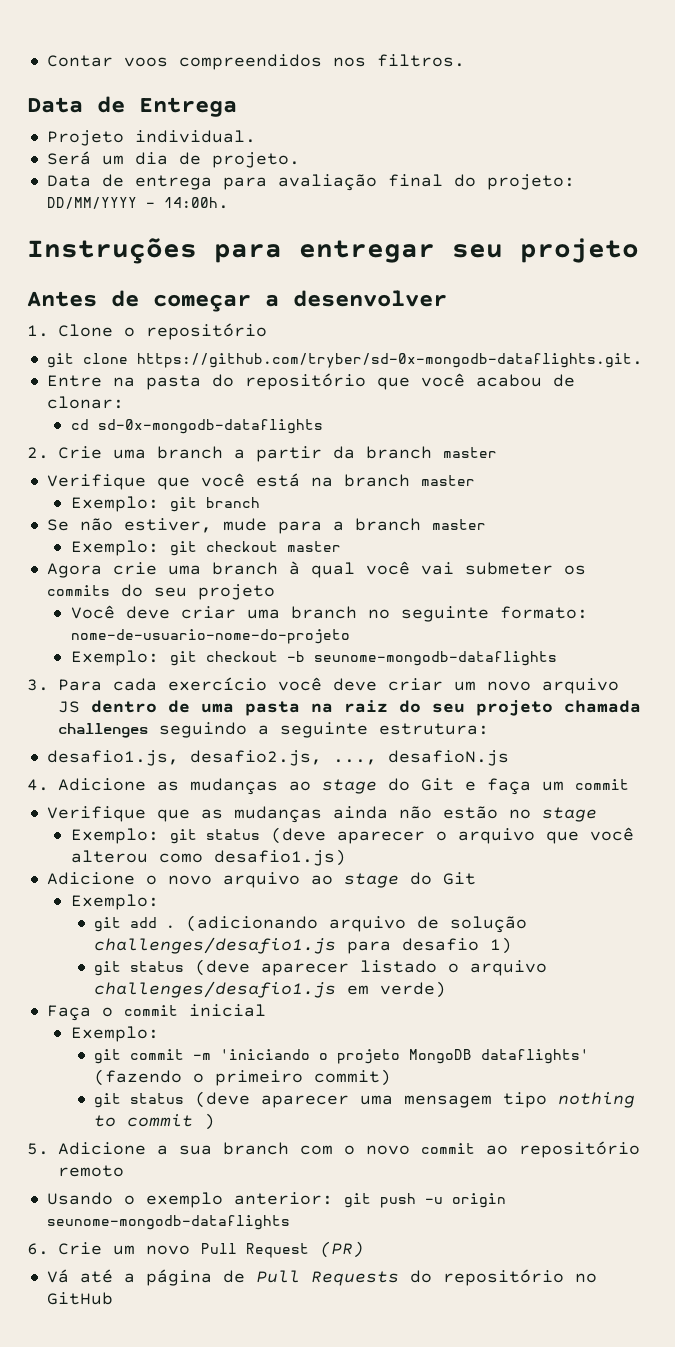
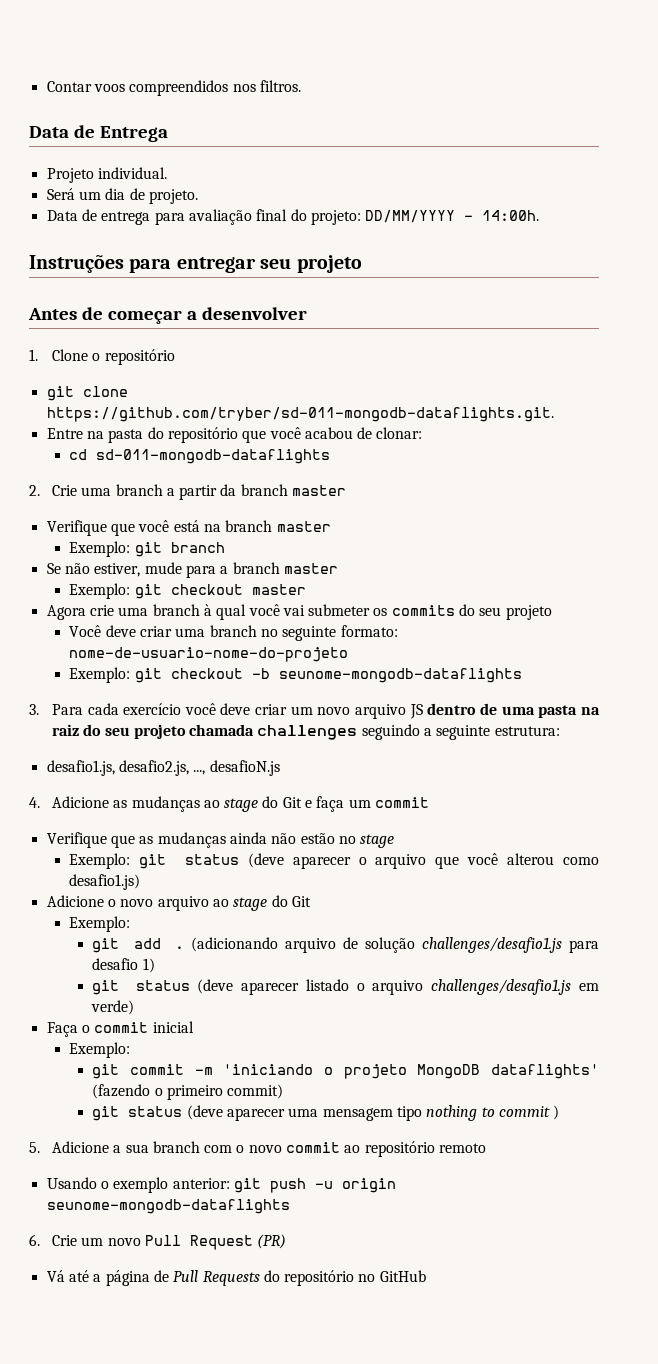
[136,353,643,368] https://github.com/tryber/sd-0x-mongodb-dataflights.git. -> [46,407,554,422] https://github.com/tryber/sd-011-mongodb-dataflights.git.
[97,419,323,434] sd-0x-mongodb-dataflights -> [96,449,331,464] sd-011-mongodb-dataflights

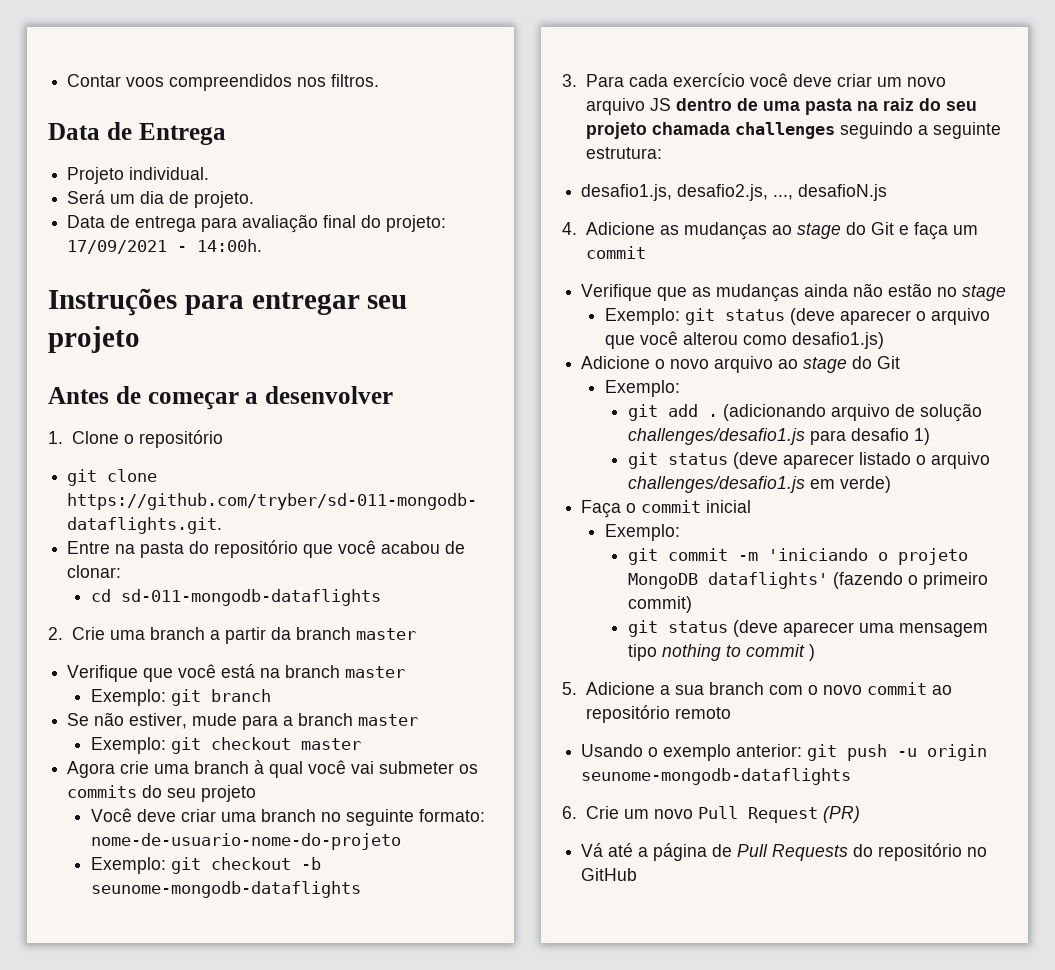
[365,210,456,223] DD/MM/YYYY -> [67,240,168,254] 17/09/2021

